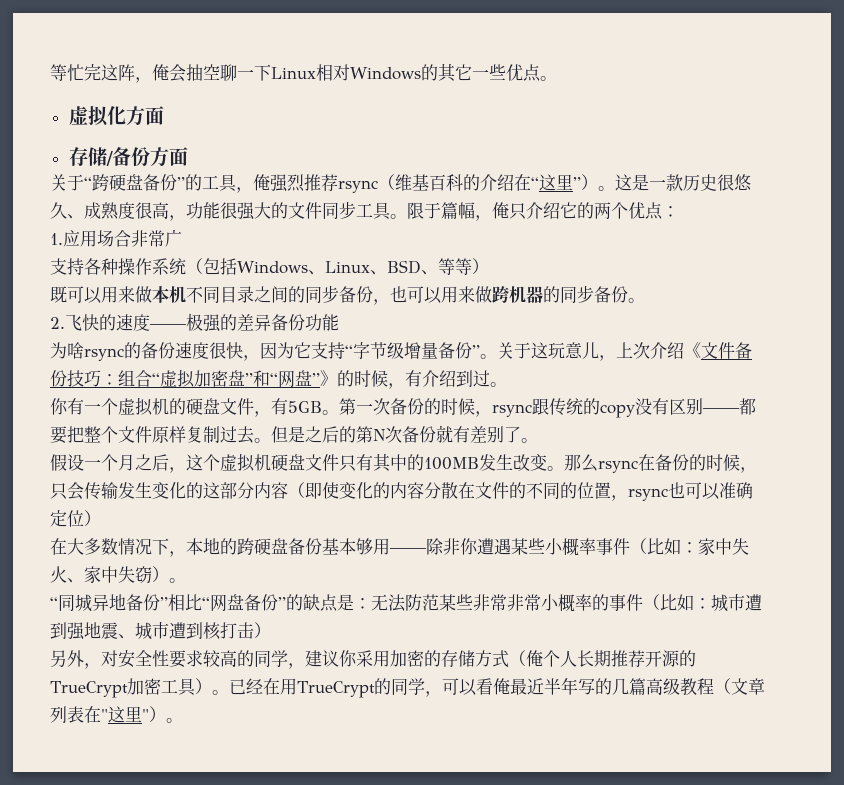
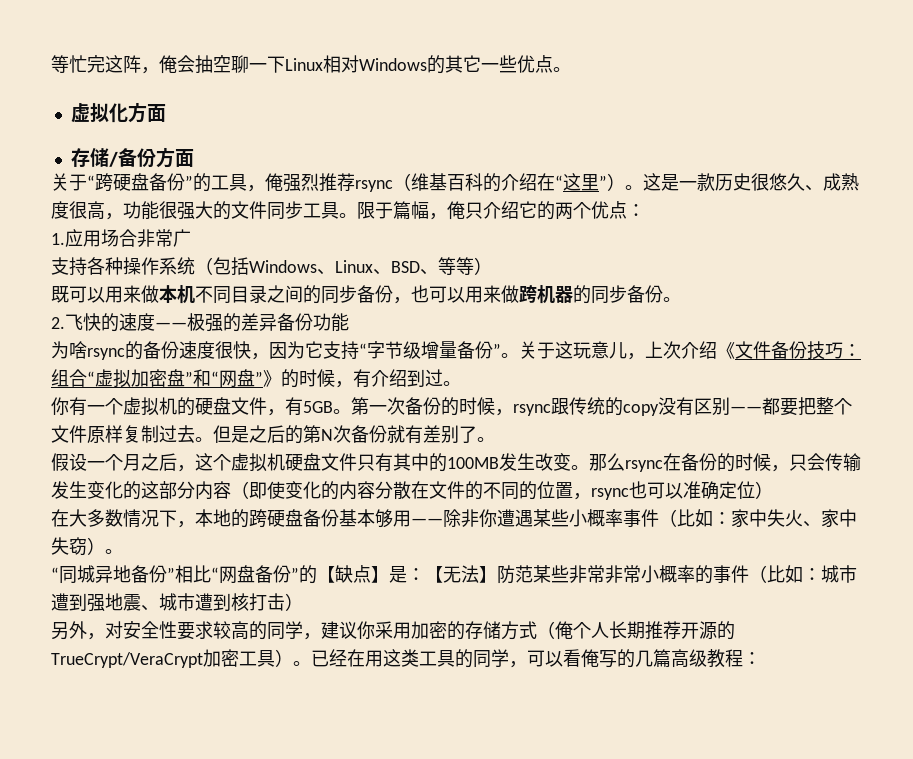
[303,594,406,612] 缺点是：无法 -> [317,565,497,583] 【缺点】是：【无法】
[50,681,128,698] TrueCrypt -> [51,652,203,668] TrueCrypt/VeraCrypt
[296,681,375,698] TrueCrypt -> [383,649,455,667] 这类工具
[509,677,578,695] 最近半年 -> (599, 658) none
[713,678,765,695] [50,706,183,723] （文章列表在"这里"）。 -> [743,652,761,665] ：

